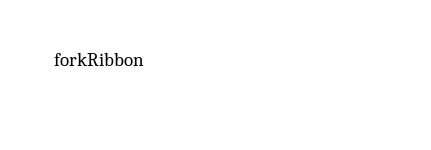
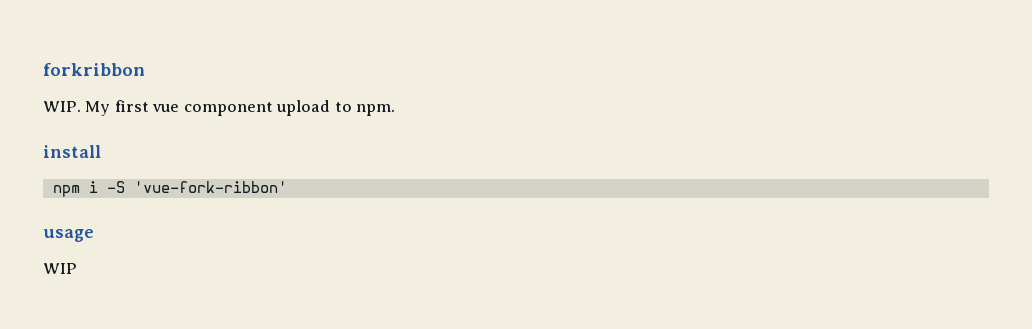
[54,52,144,66] forkRibbon -> [43,63,145,76] [43,100,396,116] [43,145,101,158] [52,181,287,197] [43,229,94,242] [43,263,77,274] forkribbon // WIP. My first vue component upload to npm. // install // npm i -S 'vue-fork-ribbon' // usage // WIP

